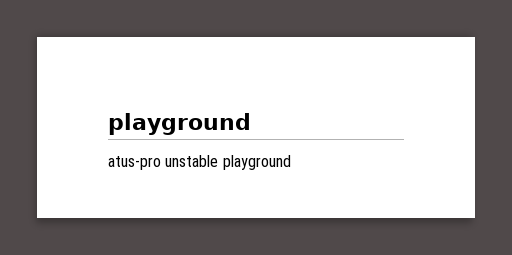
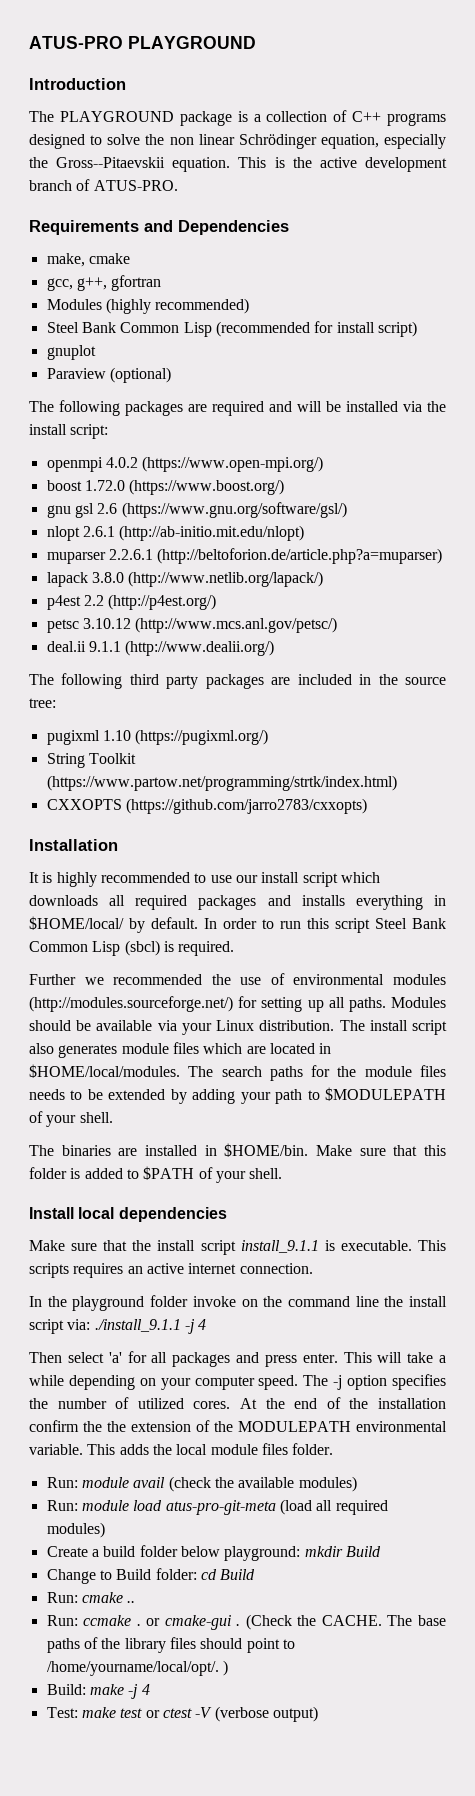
[108,113,251,135] [108,155,291,170] playground // atus-pro unstable playground -> [29,36,256,49] [29,78,126,90] [29,110,446,126] [29,134,446,149] [29,157,448,172] [29,179,178,191] [29,220,289,235] [46,253,130,267] [46,275,162,291] [46,298,250,314] [46,321,417,337] [46,345,96,360] [46,367,171,383] [29,400,446,416] [29,424,109,439] [46,456,324,472] [46,479,285,495] [46,502,347,518] [46,525,305,541] [46,548,443,564] [46,571,324,587] [46,594,217,610] [46,617,338,633] [46,640,275,656] [29,673,447,689] [29,698,56,708] [46,729,269,745] [46,753,136,768] [46,775,397,791] [46,798,367,814] [29,839,118,851] [29,872,380,887] [29,895,447,910] [29,916,446,933] [29,940,235,956] [29,973,446,985] [29,996,447,1012] [29,1020,448,1035] [29,1042,332,1058] [29,1064,446,1081] [29,1087,447,1104] [29,1111,113,1127] [29,1143,447,1157] [29,1166,283,1183] [29,1207,227,1222] [29,1240,446,1255] [29,1263,313,1278] [29,1295,447,1311] [29,1319,207,1334] [29,1351,446,1367] [29,1374,447,1390] [29,1397,447,1409] [29,1420,447,1432] [29,1443,334,1455] [46,1476,357,1492] [46,1499,388,1515] [46,1522,105,1538] [46,1545,381,1561] [46,1568,256,1584] [46,1592,136,1603] [46,1614,447,1630] [46,1637,295,1653] [46,1660,228,1676] [46,1684,150,1699] [46,1706,318,1722] ATUS-PRO PLAYGROUND // Introduction // The PLAYGROUND package is a collection of C++ programs designed to solve the non linear Schrödinger equation, especially the Gross--Pitaevskii equation. This is the active development branch of ATUS-PRO. // Requirements and Dependencies // make, cmake // gcc, g++, gfortran // Modules (highly recommended) // Steel Bank Common Lisp (recommended for install script) // gnuplot // Paraview (optional) // The following packages are required and will be installed via the install script: // openmpi 4.0.2 (https://www.open-mpi.org/) // boost 1.72.0 (https://www.boost.org/) // gnu gsl 2.6 (https://www.gnu.org/software/gsl/) // nlopt 2.6.1 (http://ab-initio.mit.edu/nlopt) // muparser 2.2.6.1 (http://beltoforion.de/article.php?a=muparser) // lapack 3.8.0 (http://www.netlib.org/lapack/) // p4est 2.2 (http://p4est.org/) // petsc 3.10.12 (http://www.mcs.anl.gov/petsc/) // deal.ii 9.1.1 (http://www.dealii.org/) // The following third party packages are included in the source tree: // pugixml 1.10 (https://pugixml.org/) // String Toolkit (https://www.partow.net/programming/strtk/index.html) // CXXOPTS (https://github.com/jarro2783/cxxopts) // Installation // It is highly recommended to use our install script which downloads all required packages and installs everything in $HOME/local/ by default. In order to run this script Steel Bank Common Lisp (sbcl) is required. // Further we recommended the use of environmental modules (http://modules.sourceforge.net/) for setting up all paths. Modules should be available via your Linux distribution. The install script also generates module files which are located in $HOME/local/modules. The search paths for the module files needs to be extended by adding your path to $MODULEPATH of your shell. // The binaries are installed in $HOME/bin. Make sure that this folder is added to $PATH of your shell. // Install local dependencies // Make sure that the install script install_9.1.1 is executable. This scripts requires an active internet connection. // In the playground folder invoke on the command line the install script via: ./install_9.1.1 -j 4 // Then select 'a' for all packages and press enter. This will take a while depending on your computer speed. The -j option specifies the number of utilized cores. At the end of the installation confirm the the extension of the MODULEPATH environmental variable. This adds the local module files folder. // Run: module avail (check the available modules) // Run: module load atus-pro-git-meta (load all required modules) // Create a build folder below playground: mkdir Build // Change to Build folder: cd Build // Run: cmake .. // Run: ccmake . or cmake-gui . (Check the CACHE. The base paths of the library files should point to /home/yourname/local/opt/. ) // Build: make -j 4 // Test: make test or ctest -V (verbose output)

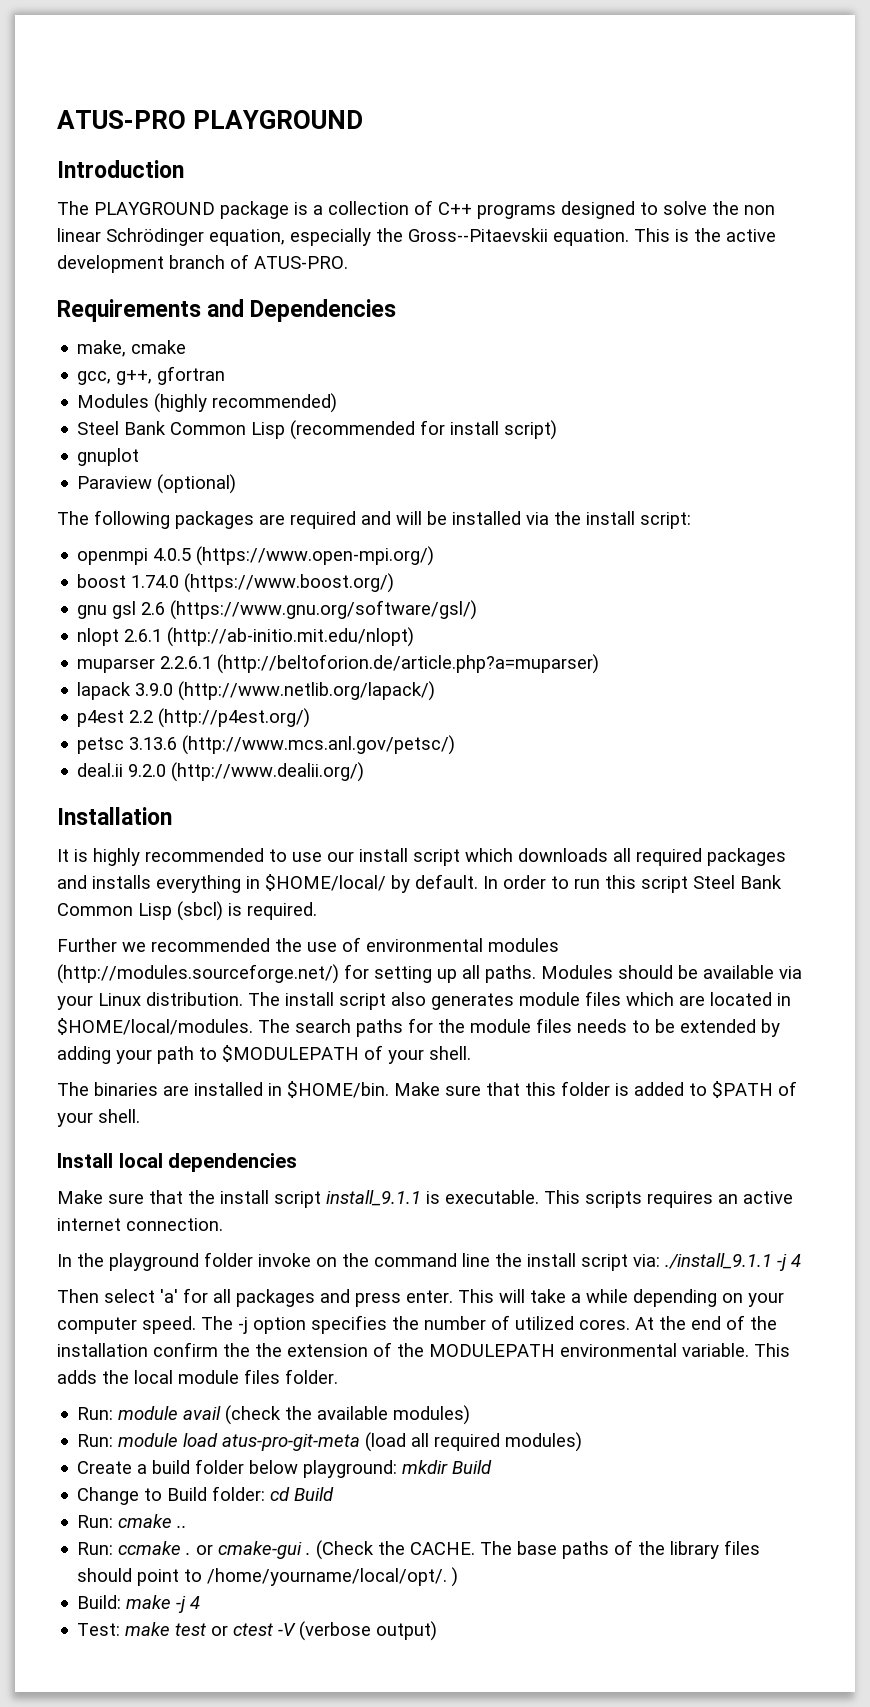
[105,457,138,468] 4.0.2 -> [153,548,192,561] 4.0.5
[84,480,125,491] 1.72.0 -> [131,575,180,588] 1.74.0
[91,572,124,583] 3.8.0 -> [135,683,174,696] 3.9.0
[82,618,131,629] 3.10.12 -> [129,737,178,750] 3.13.6
[88,641,121,652] 9.1.1 -> [128,764,167,777] 9.2.0
[29,673,447,689] [29,698,56,708] [46,729,269,745] [46,753,136,768] [46,775,397,791] [46,798,367,814] // The following third party packages are included in the source tree: // pugixml 1.10 (https://pugixml.org/) // String Toolkit (https://www.partow.net/programming/strtk/index.html) // CXXOPTS (https://github.com/jarro2783/cxxopts) -> (365, 772) none

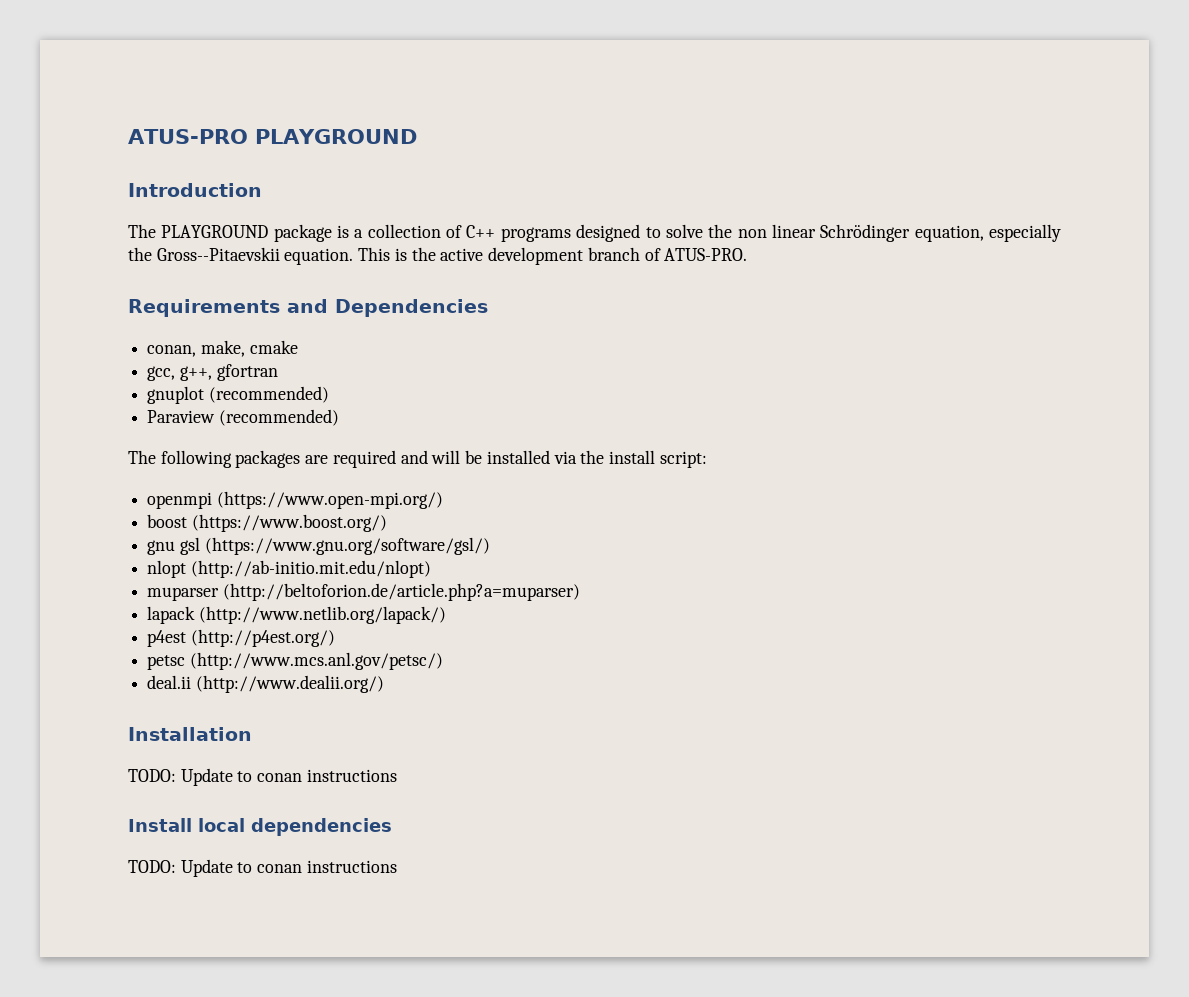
(397, 310) none -> [147,345,197,357] conan,
[77,393,338,413] [77,420,558,440] // Modules (highly recommended) // Steel Bank Common Lisp (recommended for install script) -> (278, 372) none
(140, 457) none -> [208,386,329,403] (recommended)
[157,474,237,494] (optional) -> [218,409,339,426] (recommended)
[153,548,192,561] 4.0.5 -> (213, 500) none
[131,575,180,588] 1.74.0 -> (188, 521) none
[141,602,166,615] 2.6 -> (200, 546) none
[124,629,163,642] 2.6.1 -> (187, 569) none
[160,656,213,669] 2.2.6.1 -> (220, 594) none
[135,683,174,696] 3.9.0 -> (196, 615) none
[129,710,154,723] 2.2 -> (187, 638) none
[129,737,178,750] 3.13.6 -> (186, 662) none
[128,764,167,777] 9.2.0 -> (192, 682) none
[57,848,786,866] [57,874,782,893] [57,901,317,921] [57,937,559,952] [57,964,802,984] [57,991,791,1010] [57,1018,780,1037] [57,1045,471,1064] [57,1081,797,1098] [57,1109,140,1127] [57,1153,298,1172] [57,1190,793,1208] [57,1218,223,1231] [57,1252,801,1271] [57,1288,784,1307] [57,1315,777,1334] [57,1342,790,1357] [57,1369,338,1384] [77,1405,471,1425] [77,1432,583,1452] [77,1459,493,1478] [77,1486,335,1505] [77,1514,188,1528] [77,1540,761,1560] [77,1567,459,1587] [77,1595,201,1613] [77,1621,438,1641] It is highly recommended to use our install script which downloads all required packages and installs everything in $HOME/local/ by default. In order to run this script Steel Bank Common Lisp (sbcl) is required. // Further we recommended the use of environmental modules (http://modules.sourceforge.net/) for setting up all paths. Modules should be available via your Linux distribution. The install script also generates module files which are located in $HOME/local/modules. The search paths for the module files needs to be extended by adding your path to $MODULEPATH of your shell. // The binaries are installed in $HOME/bin. Make sure that this folder is added to $PATH of your shell. // Install local dependencies // Make sure that the install script install_9.1.1 is executable. This scripts requires an active internet connection. // In the playground folder invoke on the command line the install script via: ./install_9.1.1 -j 4 // Then select 'a' for all packages and press enter. This will take a while depending on your computer speed. The -j option specifies the number of utilized cores. At the end of the installation confirm the the extension of the MODULEPATH environmental variable. This adds the local module files folder. // Run: module avail (check the available modules) // Run: module load atus-pro-git-meta (load all required modules) // Create a build folder below playground: mkdir Build // Change to Build folder: cd Build // Run: cmake .. // Run: ccmake . or cmake-gui . (Check the CACHE. The base paths of the library files should point to /home/yourname/local/opt/. ) // Build: make -j 4 // Test: make test or ctest -V (verbose output) -> [128,768,397,786] [128,818,392,836] [128,859,397,877] TODO: Update to conan instructions // Install local dependencies // TODO: Update to conan instructions

